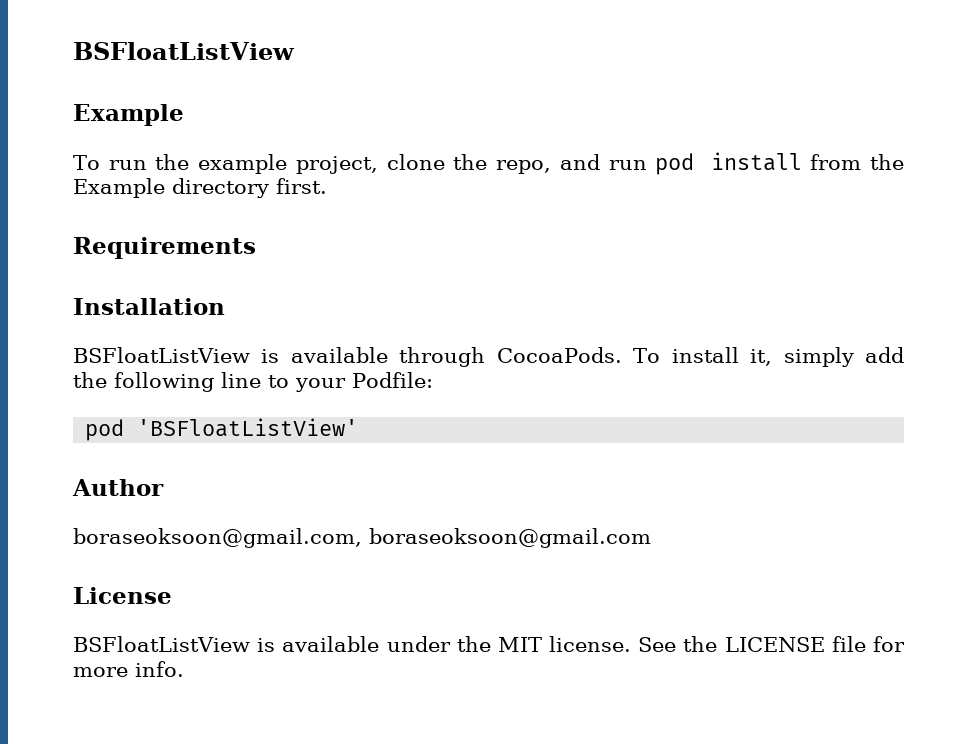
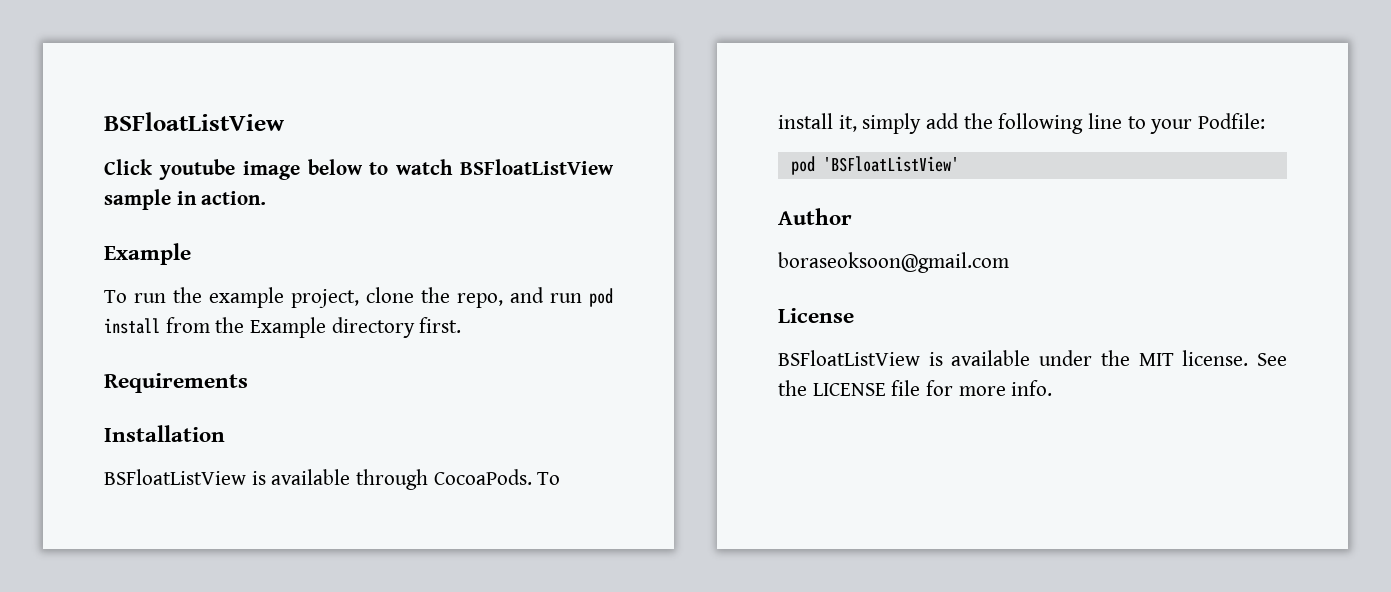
[73,42,295,60] BSFloatListView -> [104,112,284,131] [104,159,614,180] [104,189,267,210] BSFloatListView // Click youtube image below to watch BSFloatListView sample in action.
[73,528,362,548] boraseoksoon@gmail.com, -> (852, 216) none

